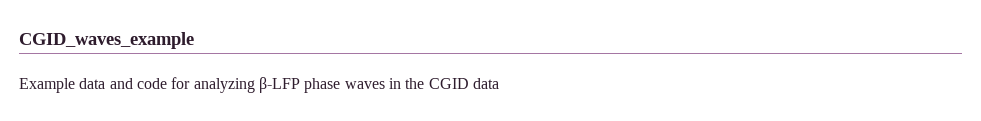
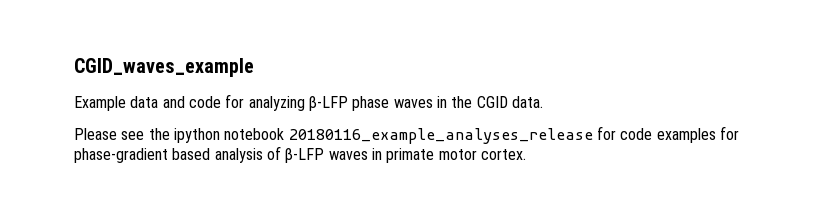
[472,78,499,89] data -> [511,96,543,108] [74,126,739,144] [74,146,526,163] data. // Please see the ipython notebook 20180116_example_analyses_release for code examples for phase-gradient based analysis of β-LFP waves in primate motor cortex.

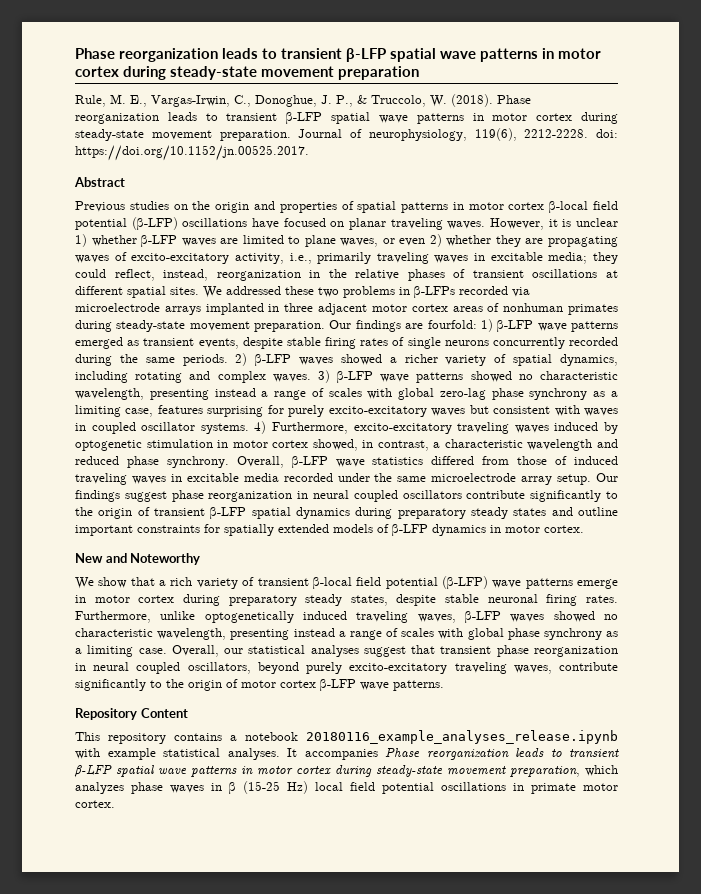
[74,58,254,77] [74,94,543,111] [74,126,739,144] [74,146,368,163] CGID_waves_example // Example data and code for analyzing β-LFP phase waves in the CGID data. // Please see the ipython notebook 20180116_example_analyses_release for code examples for phase-gradient based analysis of β-LFP waves -> [75,48,601,62] [75,66,419,80] [75,94,531,107] [75,112,618,125] [75,128,618,141] [75,145,309,161] [74,177,125,187] [75,201,618,214] [75,217,618,231] [75,234,619,248] [75,252,618,264] [75,269,618,281] [75,286,530,299] [75,303,618,315] [75,319,619,333] [75,337,619,349] [75,353,619,367] [75,370,618,384] [75,388,618,400] [75,405,618,417] [75,421,619,434] [75,439,618,451] [75,456,619,469] [75,473,619,485] [75,490,618,502] [75,507,618,520] [75,524,584,537] [75,553,201,565] [75,576,618,590] [75,594,618,606] [75,611,618,624] [75,628,619,640] [75,645,618,657] [75,662,618,674] [75,679,444,692] [75,708,188,720] [75,730,618,744] [75,748,619,760] [74,765,618,778] [75,781,506,795] Phase reorganization leads to transient β-LFP spatial wave patterns in motor cortex during steady-state movement preparation // Rule, M. E., Vargas-Irwin, C., Donoghue, J. P., & Truccolo, W. (2018). Phase reorganization leads to transient β-LFP spatial wave patterns in motor cortex during steady-state movement preparation. Journal of neurophysiology, 119(6), 2212-2228. doi: https://doi.org/10.1152/jn.00525.2017. // Abstract // Previous studies on the origin and properties of spatial patterns in motor cortex β-local field potential (β-LFP) oscillations have focused on planar traveling waves. However, it is unclear 1) whether β-LFP waves are limited to plane waves, or even 2) whether they are propagating waves of excito-excitatory activity, i.e., primarily traveling waves in excitable media; they could reflect, instead, reorganization in the relative phases of transient oscillations at different spatial sites. We addressed these two problems in β-LFPs recorded via microelectrode arrays implanted in three adjacent motor cortex areas of nonhuman primates during steady-state movement preparation. Our findings are fourfold: 1) β-LFP wave patterns emerged as transient events, despite stable firing rates of single neurons concurrently recorded during the same periods. 2) β-LFP waves showed a richer variety of spatial dynamics, including rotating and complex waves. 3) β-LFP wave patterns showed no characteristic wavelength, presenting instead a range of scales with global zero-lag phase synchrony as a limiting case, features surprising for purely excito-excitatory waves but consistent with waves in coupled oscillator systems. 4) Furthermore, excito-excitatory traveling waves induced by optogenetic stimulation in motor cortex showed, in contrast, a characteristic wavelength and reduced phase synchrony. Overall, β-LFP wave statistics differed from those of induced traveling waves in excitable media recorded under the same microelectrode array setup. Our findings suggest phase reorganization in neural coupled oscillators contribute significantly to the origin of transient β-LFP spatial dynamics during preparatory steady states and outline important constraints for spatially extended models of β-LFP dynamics in motor cortex. // New and Noteworthy // We show that a rich variety of transient β-local field potential (β-LFP) wave patterns emerge in motor cortex during preparatory steady states, despite stable neuronal firing rates. Furthermore, unlike optogenetically induced traveling waves, β-LFP waves showed no characteristic wavelength, presenting instead a range of scales with global phase synchrony as a limiting case. Overall, our statistical analyses suggest that transient phase reorganization in neural coupled oscillators, beyond purely excito-excitatory traveling waves, contribute significantly to the origin of motor cortex β-LFP wave patterns. // Repository Content // This repository contains a notebook 20180116_example_analyses_release.ipynb with example statistical analyses. It accompanies Phase reorganization leads to transient β-LFP spatial wave patterns in motor cortex during steady-state movement preparation, which analyzes phase waves in β (15-25 Hz) local field potential oscillations

